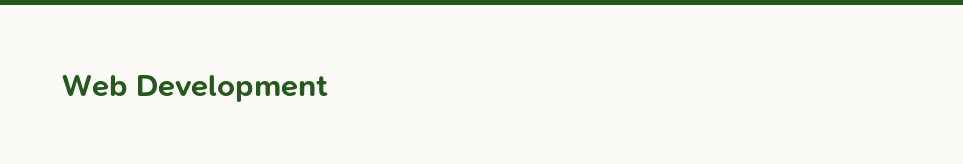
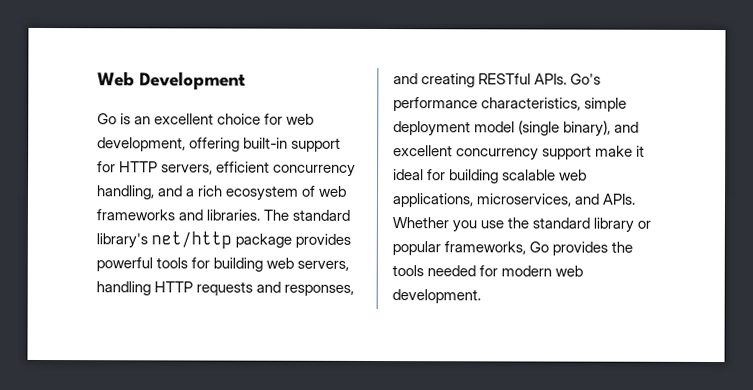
(328, 88) none -> [97,113,315,125] [97,137,342,152] [97,161,357,177] [96,185,348,201] [96,209,351,221] [96,231,352,249] [96,257,350,272] [96,281,355,296] [393,73,602,88] [393,97,628,112] [393,120,640,137] [393,145,646,161] [393,169,588,184] [392,193,637,208] [392,217,652,233] [392,241,634,256] [392,265,584,277] [392,289,481,304] // Go is an excellent choice for web development, offering built-in support for HTTP servers, efficient concurrency handling, and a rich ecosystem of web frameworks and libraries. The standard library's net/http package provides powerful tools for building web servers, handling HTTP requests and responses, and creating RESTful APIs. Go's performance characteristics, simple deployment model (single binary), and excellent concurrency support make it ideal for building scalable web applications, microservices, and APIs. Whether you use the standard library or popular frameworks, Go provides the tools needed for modern web development.

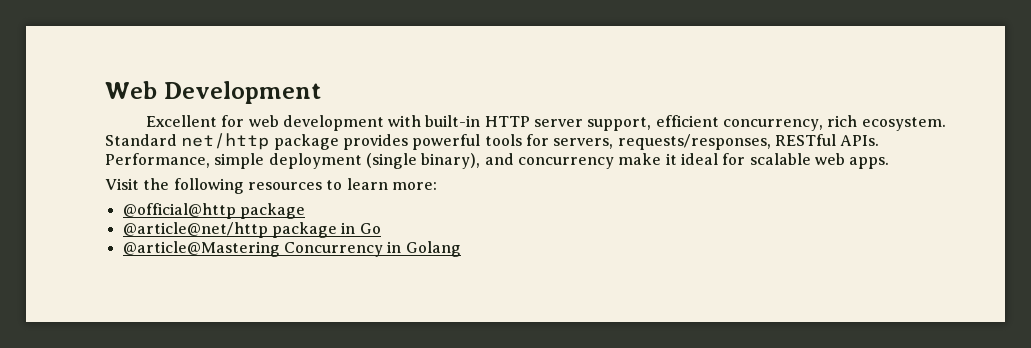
[97,113,315,125] [97,137,342,152] [97,161,357,177] [96,185,348,201] [96,209,351,221] [96,233,148,249] Go is an excellent choice for web development, offering built-in support for HTTP servers, efficient concurrency handling, and a rich ecosystem of web frameworks and libraries. The standard library's -> [145,115,946,131] [105,134,177,146] Excellent for web development with built-in HTTP server support, efficient concurrency, rich ecosystem. Standard
[213,257,350,272] [96,281,355,296] [393,73,602,88] [393,97,582,112] building web servers, handling HTTP requests and responses, and creating RESTful APIs. Go's performance characteristics, -> [553,134,880,150] [105,153,210,168] servers, requests/responses, RESTful APIs. Performance,
[474,121,516,133] model -> (362, 161) none
[393,145,593,161] excellent concurrency support -> [517,157,614,169] concurrency
[449,169,500,184] building -> (746, 159) none
[392,193,637,208] [392,217,652,233] [392,241,634,256] [392,265,584,277] [392,289,481,304] applications, microservices, and APIs. Whether you use the standard library or popular frameworks, Go provides the tools needed for modern web development. -> [849,157,890,169] [105,178,437,194] [122,203,305,219] [122,222,381,238] [122,241,461,257] apps. // Visit the following resources to learn more: // @official@http package // @article@net/http package in Go // @article@Mastering Concurrency in Golang

